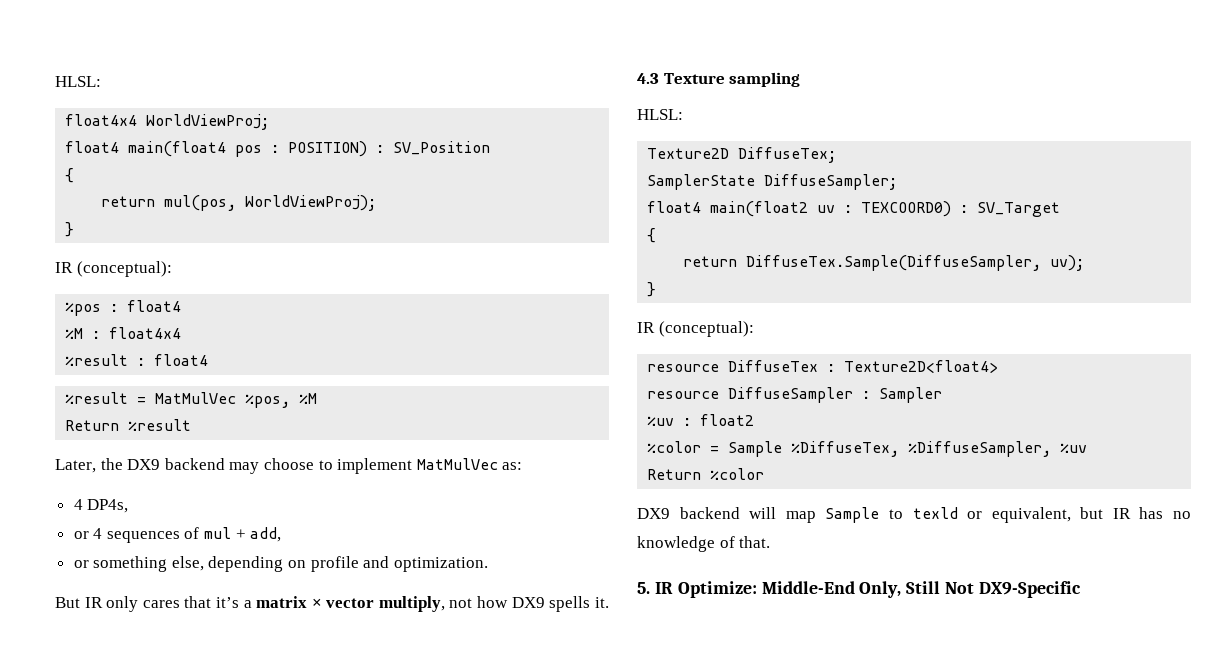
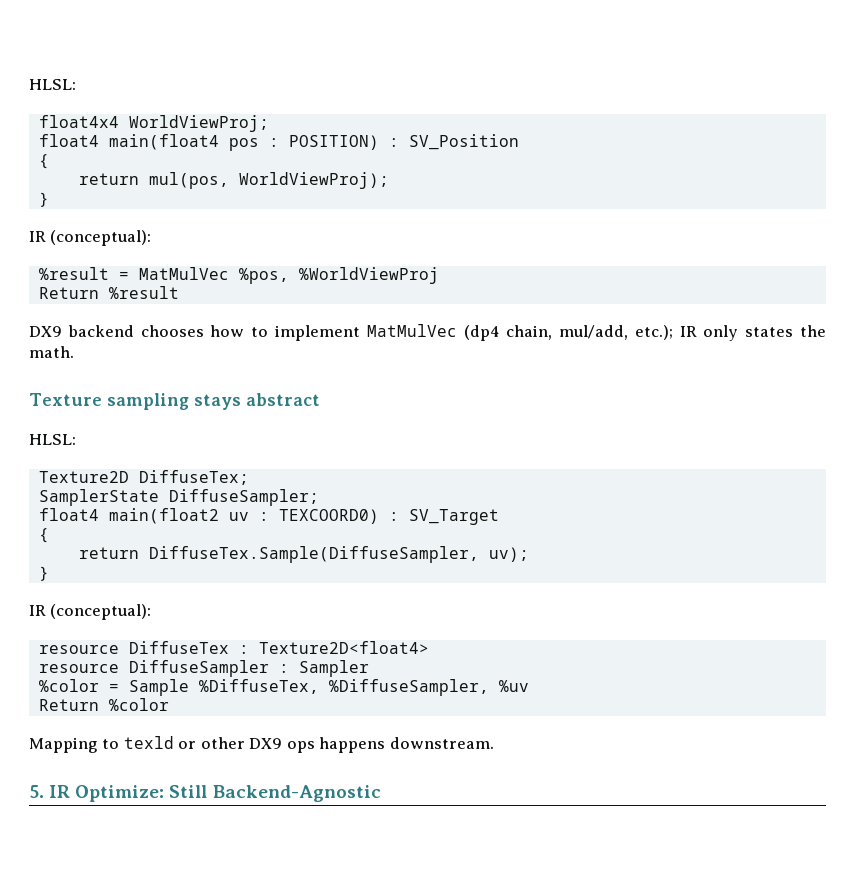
[65,300,182,316] [65,327,182,339] [65,354,209,366] // %pos : float4 // %M : float4x4 // %result : float4 -> (152, 238) none
[299,393,318,404] %M -> [298,267,439,284] %WorldViewProj
[55,458,523,474] [73,499,129,513] [73,527,282,543] [73,556,488,572] [55,596,609,612] [637,73,659,84] Later, the DX9 backend may choose to implement MatMulVec as: // 4 DP4s, // or 4 sequences of mul + add, // or something else, depending on profile and optimization. // But IR only cares that it’s a matrix × vector multiply, not how DX9 spells it. // 4.3 -> [29,324,827,341] [29,346,74,358] DX9 backend chooses how to implement MatMulVec (dp4 chain, mul/add, etc.); IR only states the math. //
(801, 79) none -> [193,393,320,410] stays abstract
[647,414,755,426] // %uv : float2 -> (369, 668) none
[637,507,1191,523] [637,536,771,552] [637,581,1082,598] DX9 backend will map Sample to texld or equivalent, but IR has no knowledge of that. // 5. IR Optimize: Middle-End Only, Still Not DX9-Specific -> [29,736,494,753] [29,785,381,802] Mapping to texld or other DX9 ops happens downstream. // 5. IR Optimize: Still Backend-Agnostic

